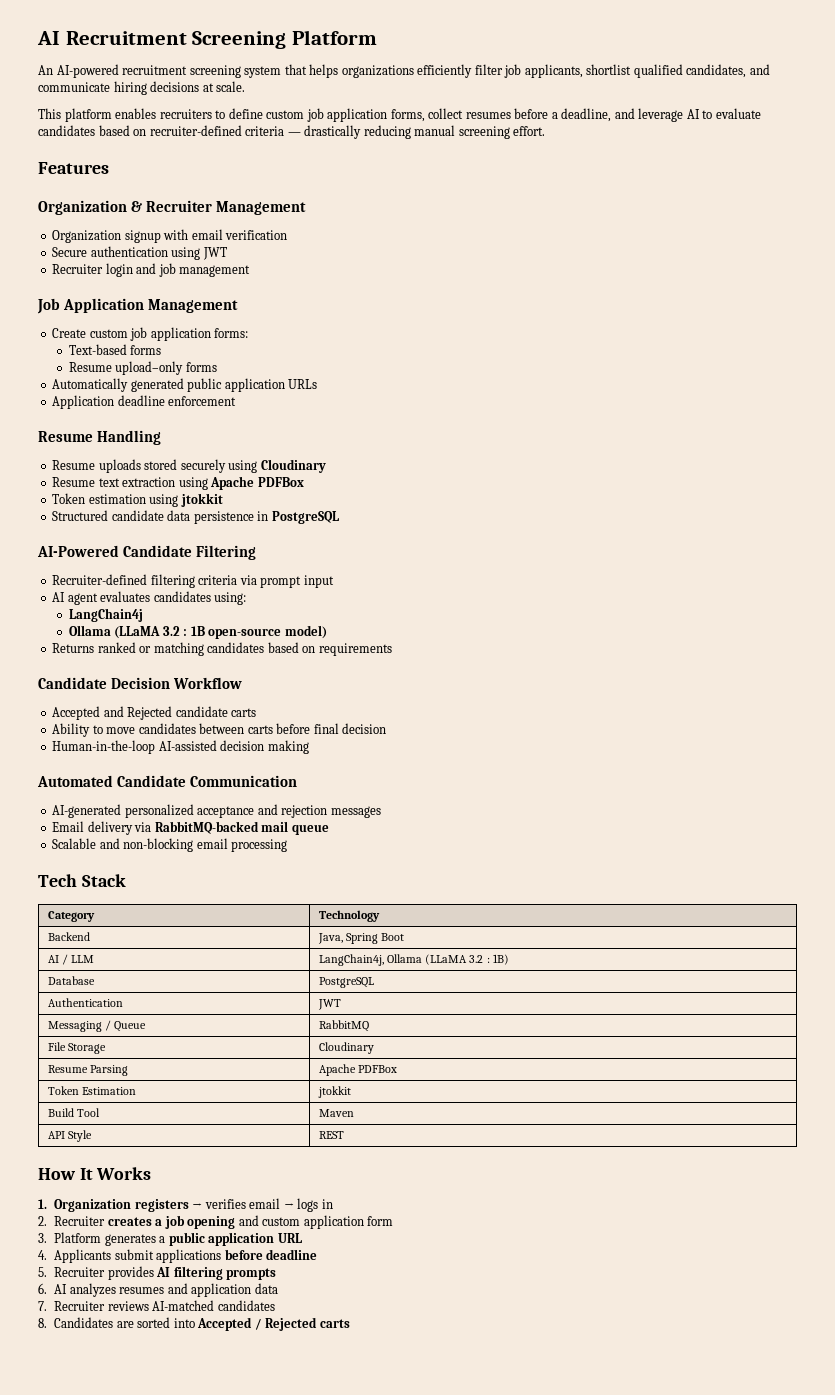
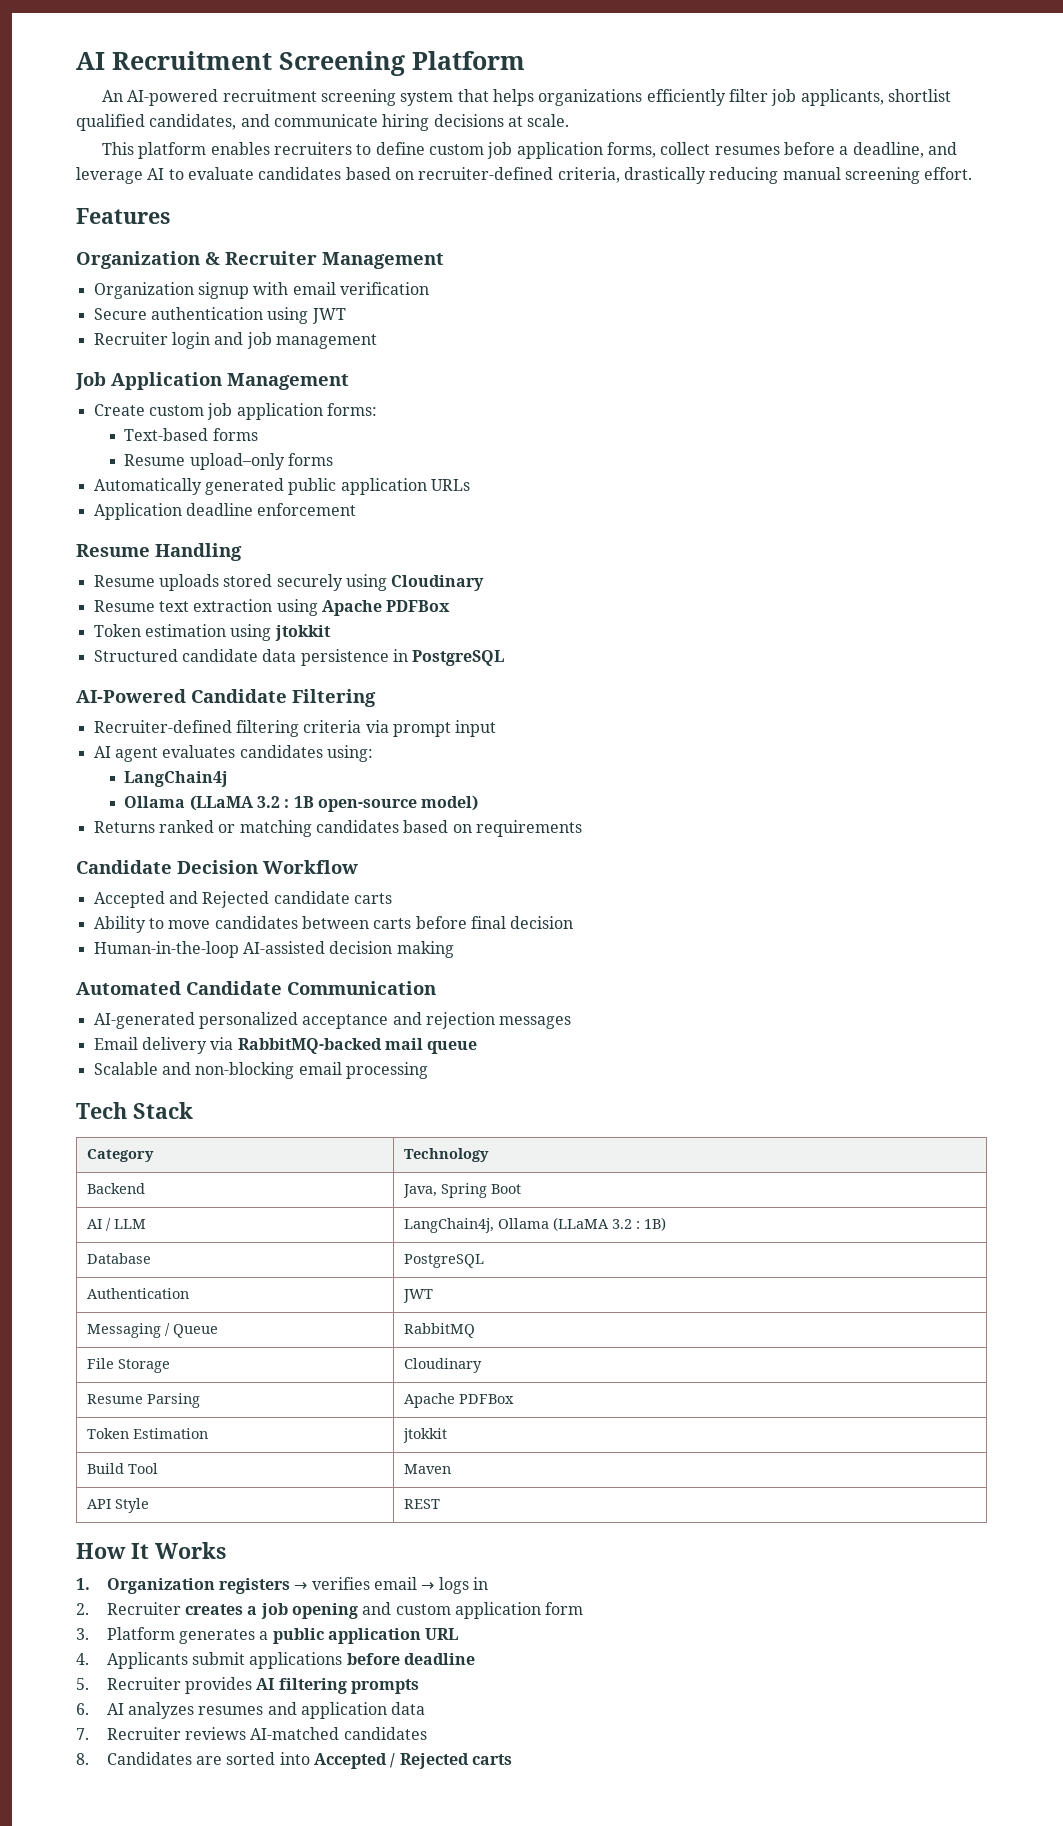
[245,126,301,136] criteria — -> [557,167,620,183] criteria,

